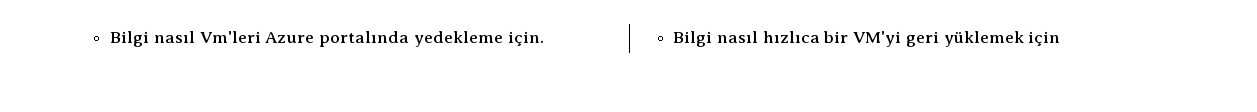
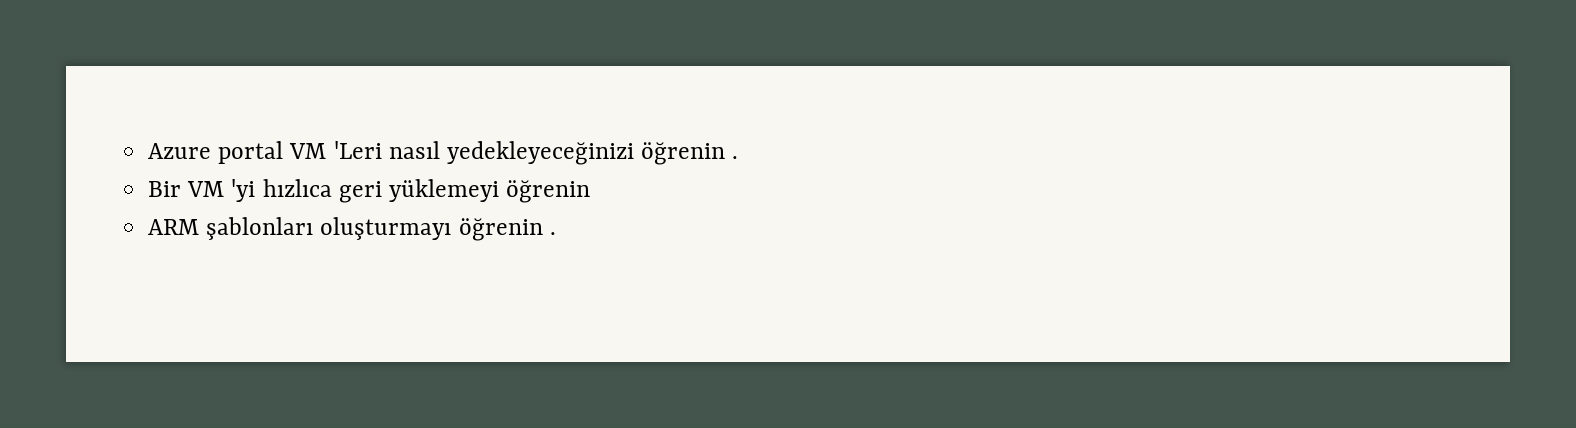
[110,31,544,47] [673,31,1061,47] Bilgi nasıl Vm'leri Azure portalında yedekleme için. // Bilgi nasıl hızlıca bir VM'yi geri yüklemek için -> [148,141,739,165] [148,179,591,203] [148,217,556,241] Azure portal VM 'Leri nasıl yedekleyeceğinizi öğrenin . // Bir VM 'yi hızlıca geri yüklemeyi öğrenin // ARM şablonları oluşturmayı öğrenin .

